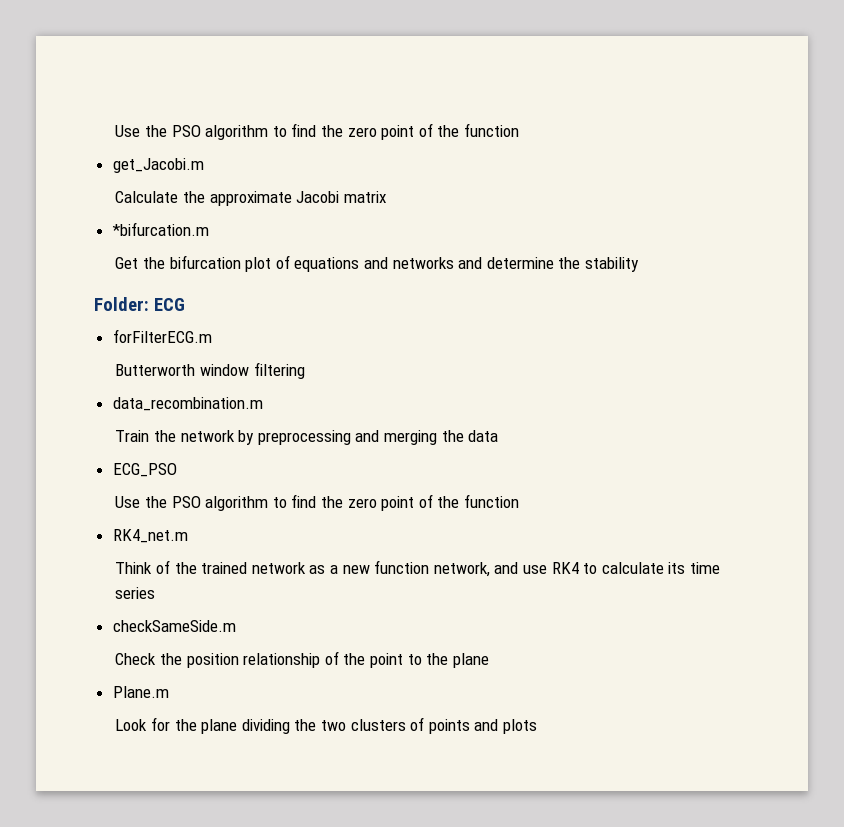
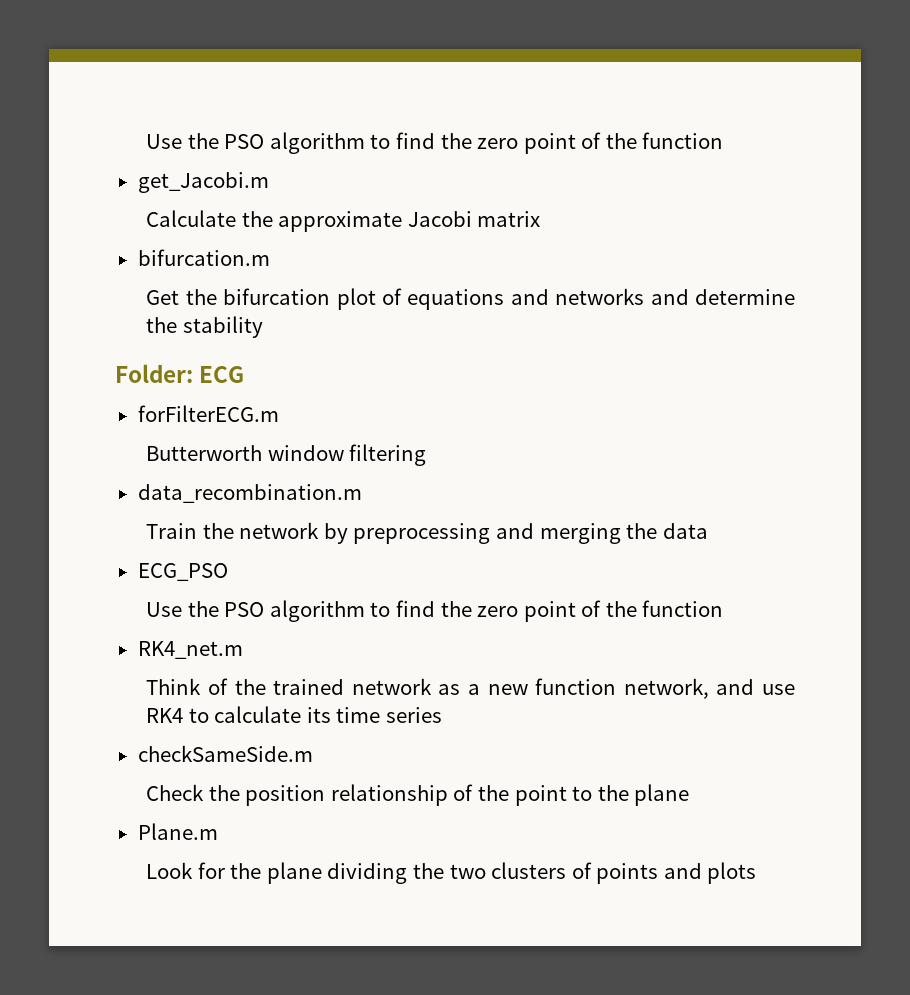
[111,222,209,236] *bifurcation.m -> [137,249,270,266] bifurcation.m

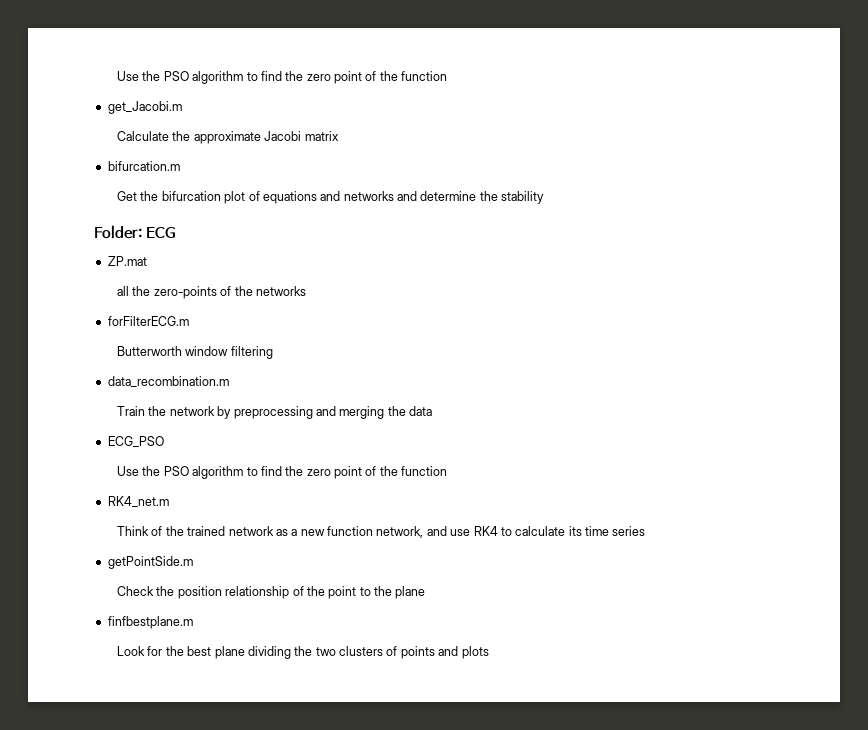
(245, 374) none -> [107,256,147,266] [117,286,306,299] // ZP.mat // all the zero-points of the networks
[137,745,313,762] checkSameSide.m -> [107,556,193,569] getPointSide.m
[137,823,218,840] Plane.m -> [107,616,193,629] finfbestplane.m
(262, 871) none -> [187,646,212,656] best

